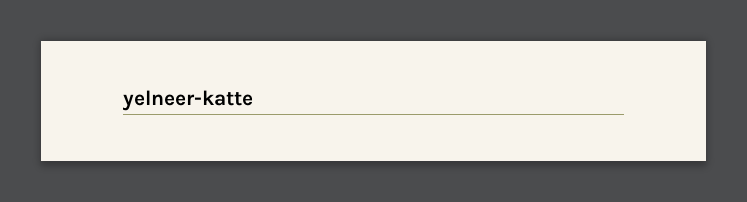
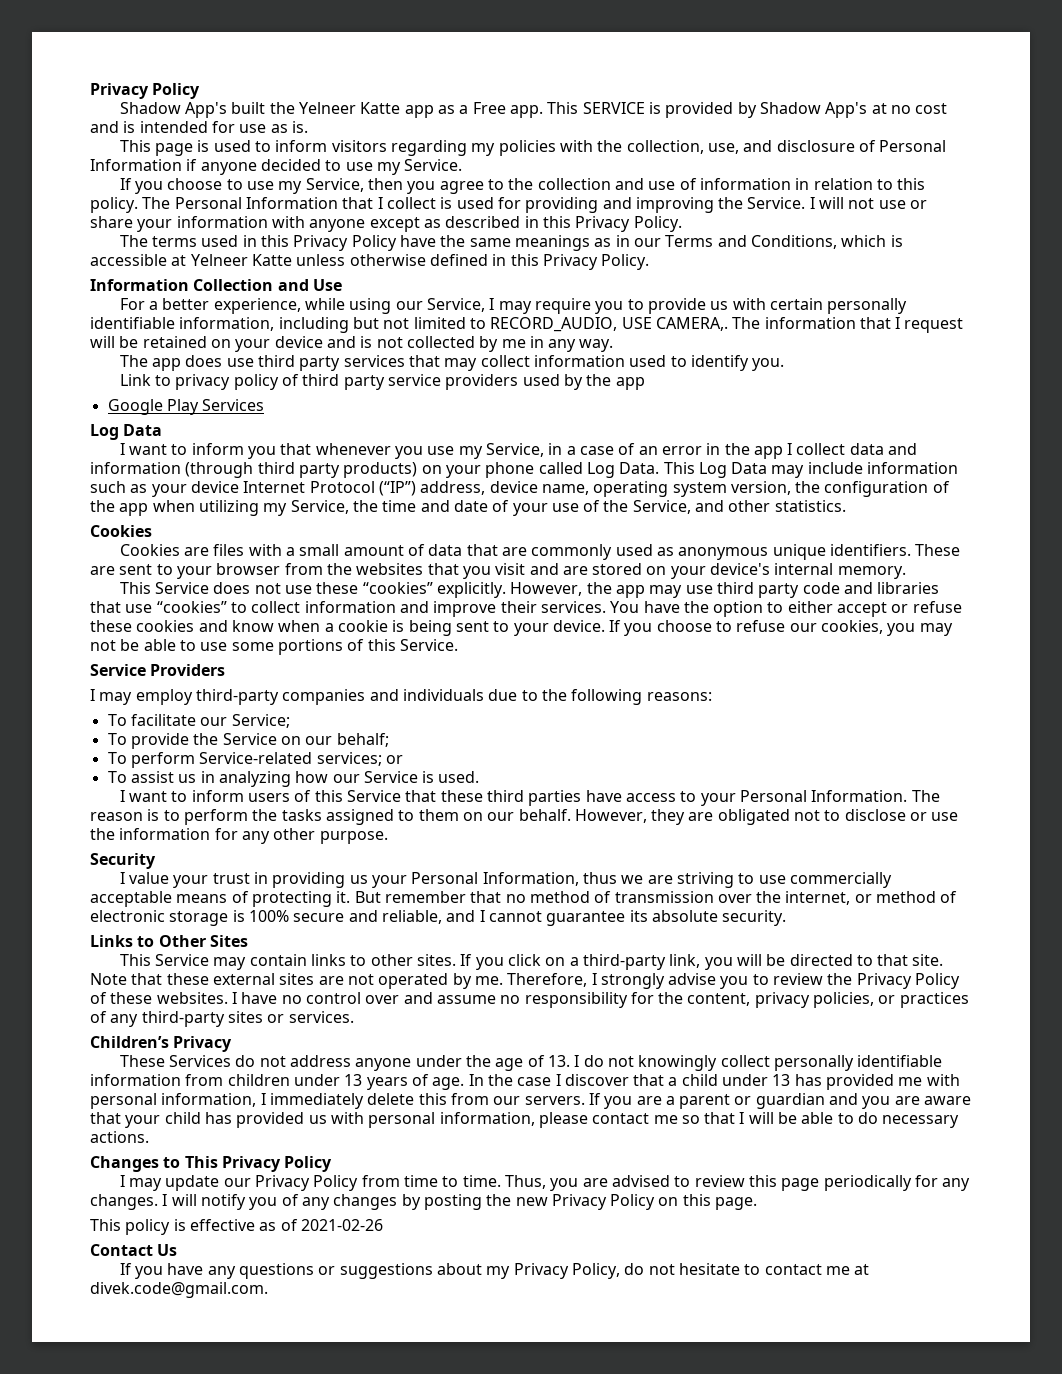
[123,90,253,111] yelneer-katte -> [90,83,201,99] [119,102,948,118] [90,121,308,133] [119,140,947,156] [90,159,463,175] [119,178,926,194] [90,197,928,213] [90,216,682,232] [119,235,903,251] [90,254,650,270] [90,279,342,291] [119,298,908,314] [90,317,964,333] [90,336,614,352] [119,355,785,371] [119,374,645,390] [107,399,265,415] [90,424,163,440] [119,443,918,459] [90,462,959,478] [90,481,950,497] [90,500,846,516] [90,525,152,537] [119,544,961,560] [90,563,906,579] [119,582,940,598] [90,601,962,617] [90,620,953,636] [90,639,458,655] [90,664,226,676] [90,689,712,705] [107,714,290,728] [107,733,389,749] [107,752,403,768] [107,771,480,787] [119,790,940,806] [90,809,959,825] [90,828,388,844] [90,853,156,869] [119,872,892,888] [90,891,958,907] [90,910,787,926] [90,935,248,947] [119,954,944,970] [90,973,961,989] [90,992,969,1008] [90,1011,354,1027] [90,1036,233,1052] [119,1055,943,1071] [90,1074,960,1090] [90,1093,972,1109] [90,1112,960,1128] [90,1131,149,1143] [90,1156,333,1172] [119,1175,971,1191] [90,1194,758,1210] [90,1219,383,1235] [90,1244,178,1256] [119,1263,870,1279] [90,1282,268,1298] Privacy Policy // Shadow App's built the Yelneer Katte app as a Free app. This SERVICE is provided by Shadow App's at no cost and is intended for use as is. // This page is used to inform visitors regarding my policies with the collection, use, and disclosure of Personal Information if anyone decided to use my Service. // If you choose to use my Service, then you agree to the collection and use of information in relation to this policy. The Personal Information that I collect is used for providing and improving the Service. I will not use or share your information with anyone except as described in this Privacy Policy. // The terms used in this Privacy Policy have the same meanings as in our Terms and Conditions, which is accessible at Yelneer Katte unless otherwise defined in this Privacy Policy. // Information Collection and Use // For a better experience, while using our Service, I may require you to provide us with certain personally identifiable information, including but not limited to RECORD_AUDIO, USE CAMERA,. The information that I request will be retained on your device and is not collected by me in any way. // The app does use third party services that may collect information used to identify you. // Link to privacy policy of third party service providers used by the app // Google Play Services // Log Data // I want to inform you that whenever you use my Service, in a case of an error in the app I collect data and information (through third party products) on your phone called Log Data. This Log Data may include information such as your device Internet Protocol (“IP”) address, device name, operating system version, the configuration of the app when utilizing my Service, the time and date of your use of the Service, and other statistics. // Cookies // Cookies are files with a small amount of data that are commonly used as anonymous unique identifiers. These are sent to your browser from the websites that you visit and are stored on your device's internal memory. // This Service does not use these “cookies” explicitly. However, the app may use third party code and libraries that use “cookies” to collect information and improve their services. You have the option to either accept or refuse these cookies and know when a cookie is being sent to your device. If you choose to refuse our cookies, you may not be able to use some portions of this Service. // Service Providers // I may employ third-party companies and individuals due to the following reasons: // To facilitate our Service; // To provide the Service on our behalf; // To perform Service-related services; or // To assist us in analyzing how our Service is used. // I want to inform users of this Service that these third parties have access to your Personal Information. The reason is to perform the tasks assigned to them on our behalf. However, they are obligated not to disclose or use the information for any other purpose. // Security // I value your trust in providing us your Personal Information, thus we are striving to use commercially acceptable means of protecting it. But remember that no method of transmission over the internet, or method of electronic storage is 100% secure and reliable, and I cannot guarantee its absolute security. // Links to Other Sites // This Service may contain links to other sites. If you click on a third-party link, you will be directed to that site. Note that these external sites are not operated by me. Therefore, I strongly advise you to review the Privacy Policy of these websites. I have no control over and assume no responsibility for the content, privacy policies, or practices of any third-party sites or services. // Children’s Privacy // These Services do not address anyone under the age of 13. I do not knowingly collect personally identifiable information from children under 13 years of age. In the case I discover that a child under 13 has provided me with personal information, I immediately delete this from our servers. If you are a parent or guardian and you are aware that your child has provided us with personal information, please contact me so that I will be able to do necessary actions. // Changes to This Privacy Policy // I may update our Privacy Policy from time to time. Thus, you are advised to review this page periodically for any changes. I will notify you of any changes by posting the new Privacy Policy on this page. // This policy is effective as of 2021-02-26 // Contact Us // If you have any questions or suggestions about my Privacy Policy, do not hesitate to contact me at divek.code@gmail.com.

